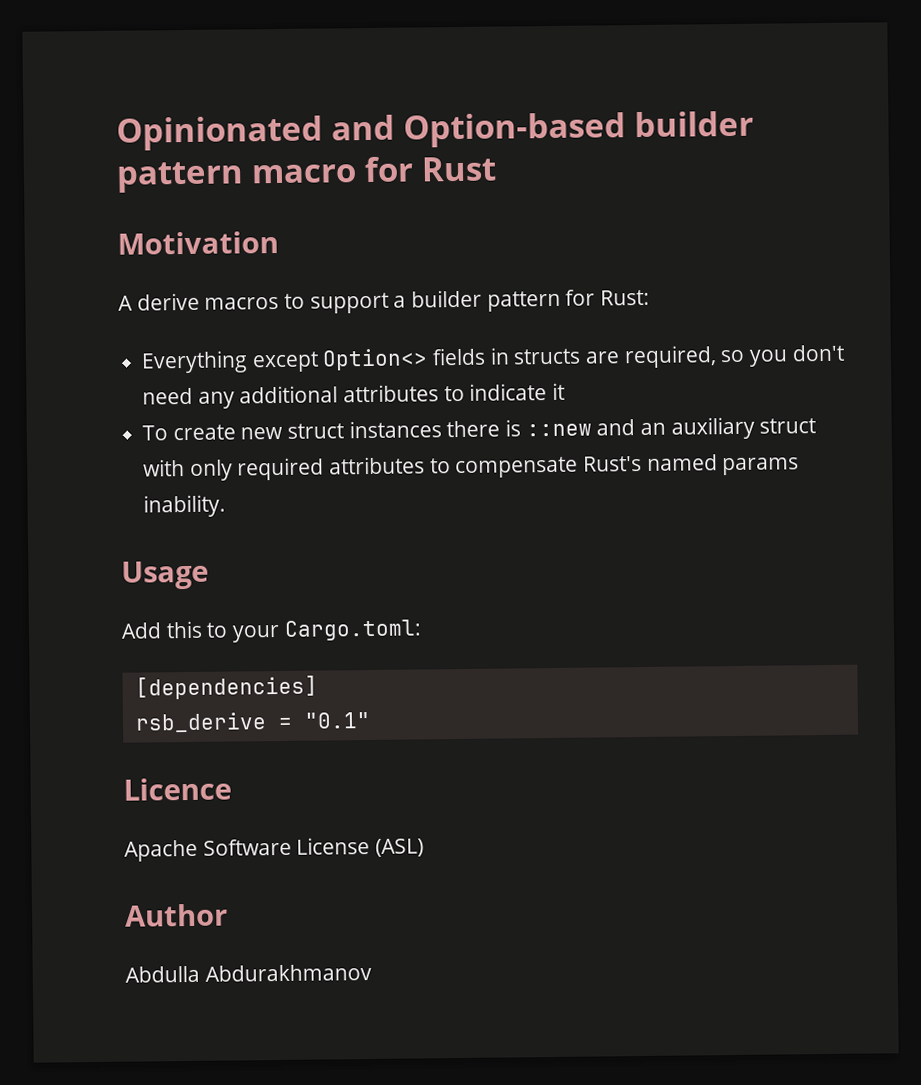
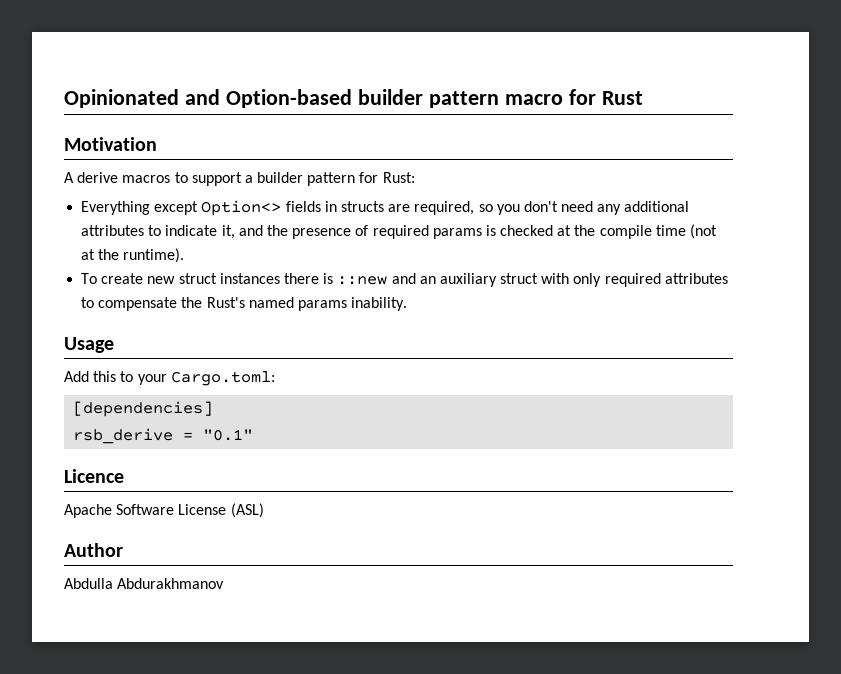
[552,382,566,400] it -> [221,224,718,239] [81,248,185,263] it, and the presence of required params is checked at the compile time (not at the runtime).
(579, 467) none -> [181,297,203,308] the

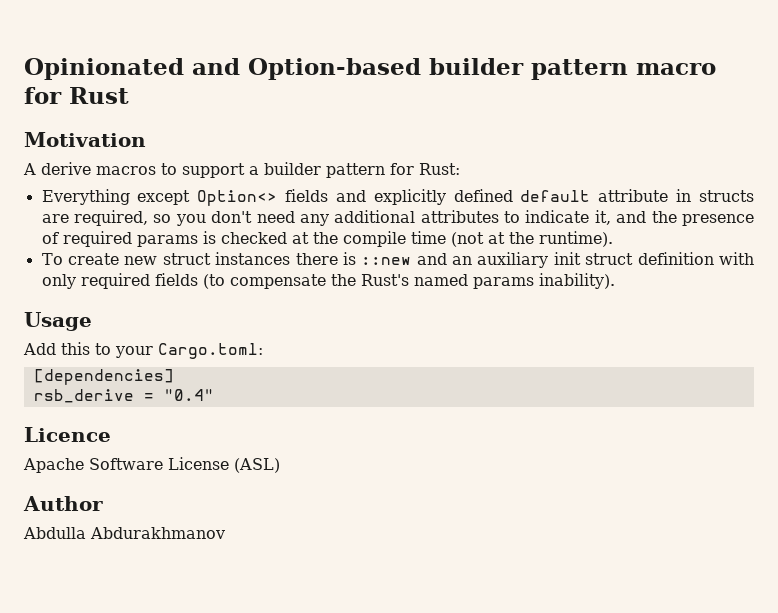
(321, 206) none -> [335,189,669,205] and explicitly defined default attribute
[500,273,539,284] struct -> [553,252,714,265] init struct definition
[664,273,728,284] [81,297,95,308] attributes to -> [154,273,225,289] fields (to
[351,297,408,311] inability. -> [538,273,615,289] inability).
[203,429,254,441] "0.1" -> [163,389,214,401] "0.4"

